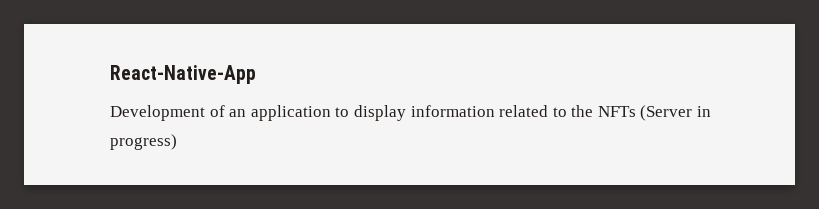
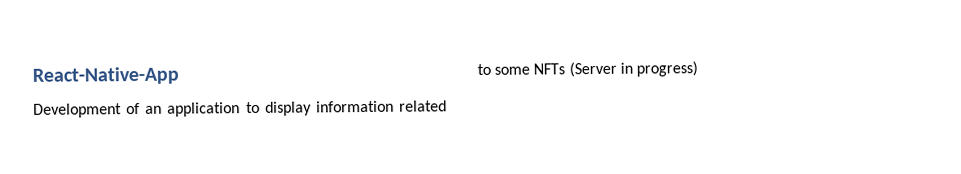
[571,105,594,117] the -> [494,66,531,75] some

